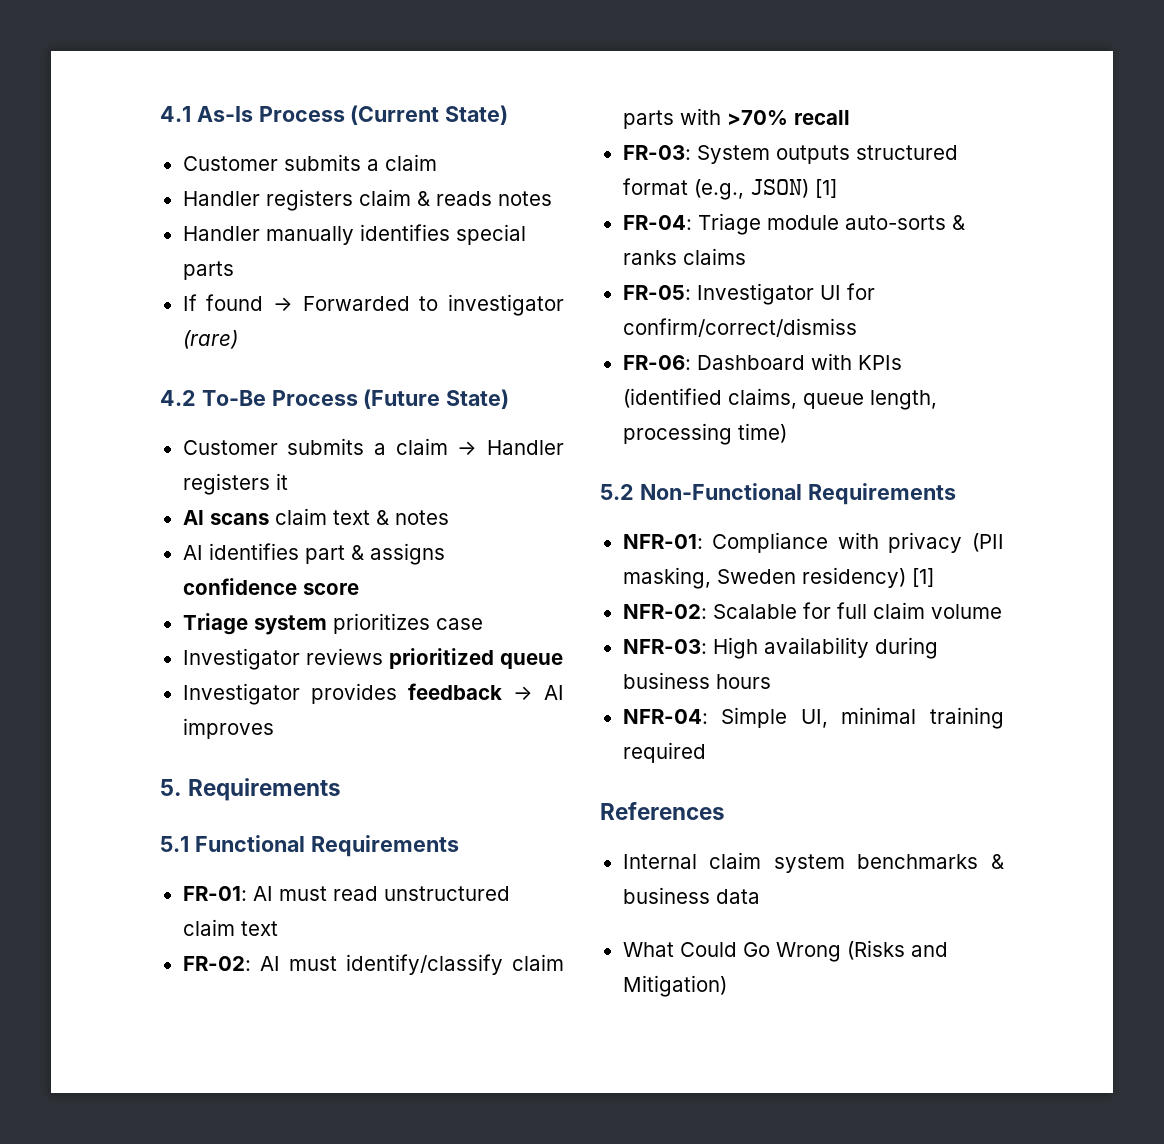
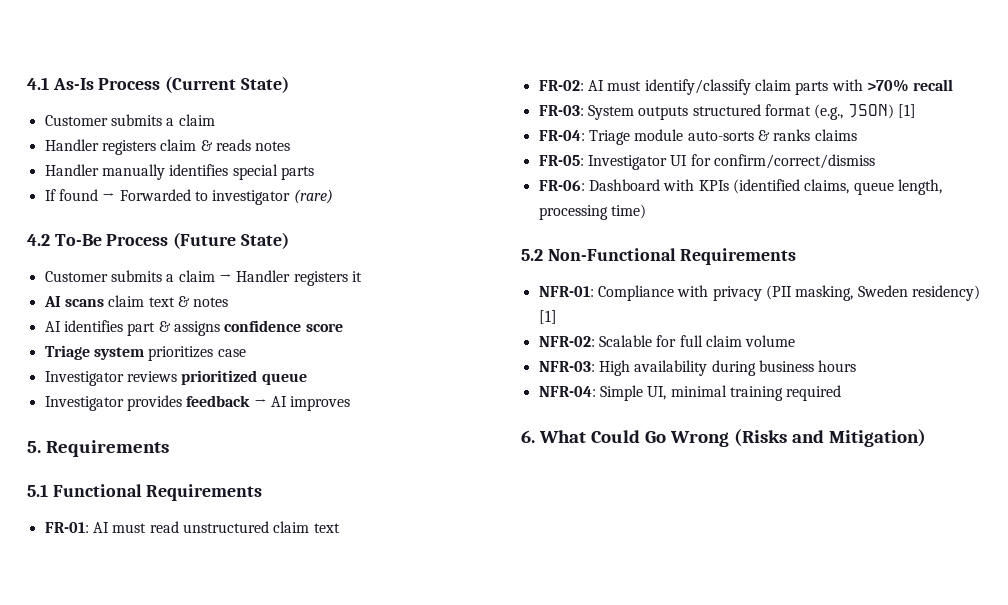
[600,802,725,820] [622,852,1004,873] [622,887,760,904] References // Internal claim system benchmarks & business data // -> [521,430,535,443] 6.

